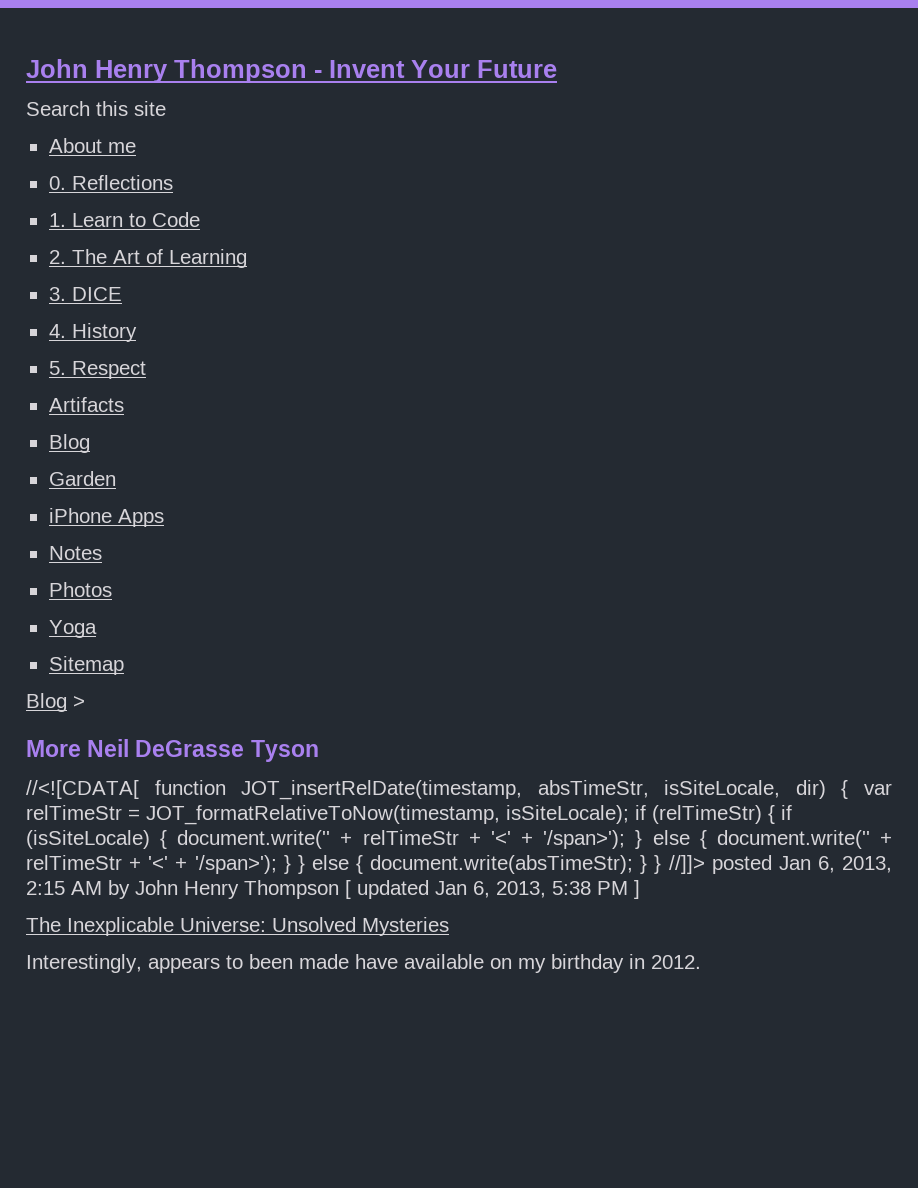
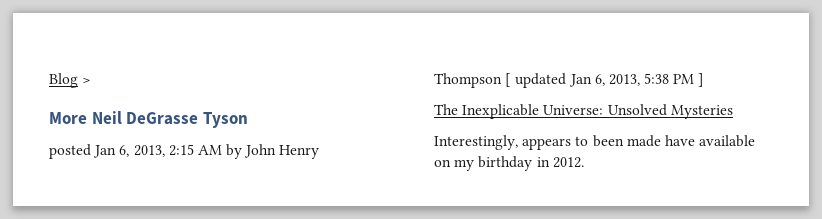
[26,59,557,83] [26,101,166,116] [48,138,136,153] [48,175,173,190] [48,212,200,227] [48,249,247,268] [48,287,122,301] [48,323,137,342] [48,361,146,379] [48,397,124,412] [48,434,90,453] [48,471,116,486] [48,508,164,527] [48,546,102,560] [48,582,112,597] [48,620,97,638] [48,656,124,675] John Henry Thompson - Invent Your Future // Search this site // About me // 0. Reflections // 1. Learn to Code // 2. The Art of Learning // 3. DICE // 4. History // 5. Respect // Artifacts // Blog // Garden // iPhone Apps // Notes // Photos // Yoga // Sitemap // -> (49, 80) none
[26,780,892,800] [26,805,792,825] [26,830,893,849] [26,855,705,874] //<![CDATA[ function JOT_insertRelDate(timestamp, absTimeStr, isSiteLocale, dir) { var relTimeStr = JOT_formatRelativeToNow(timestamp, isSiteLocale); if (relTimeStr) { if (isSiteLocale) { document.write('' + relTimeStr + '<' + '/span>'); } else { document.write('' + relTimeStr + '<' + '/span>'); } } else { document.write(absTimeStr); } } //]]> -> (248, 120) none

